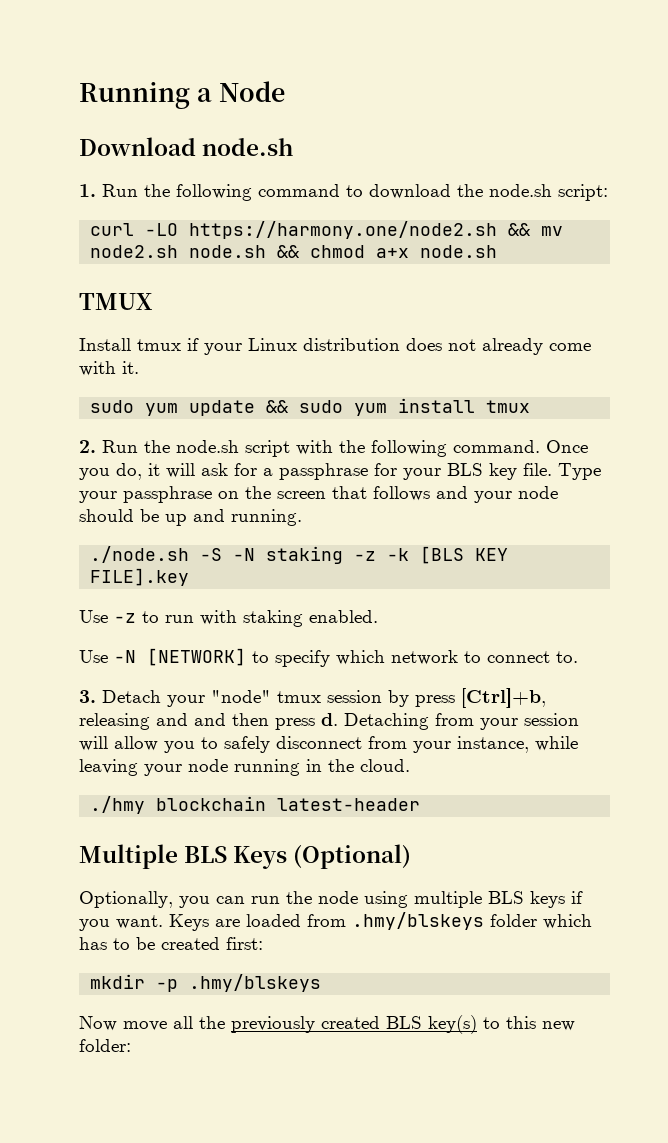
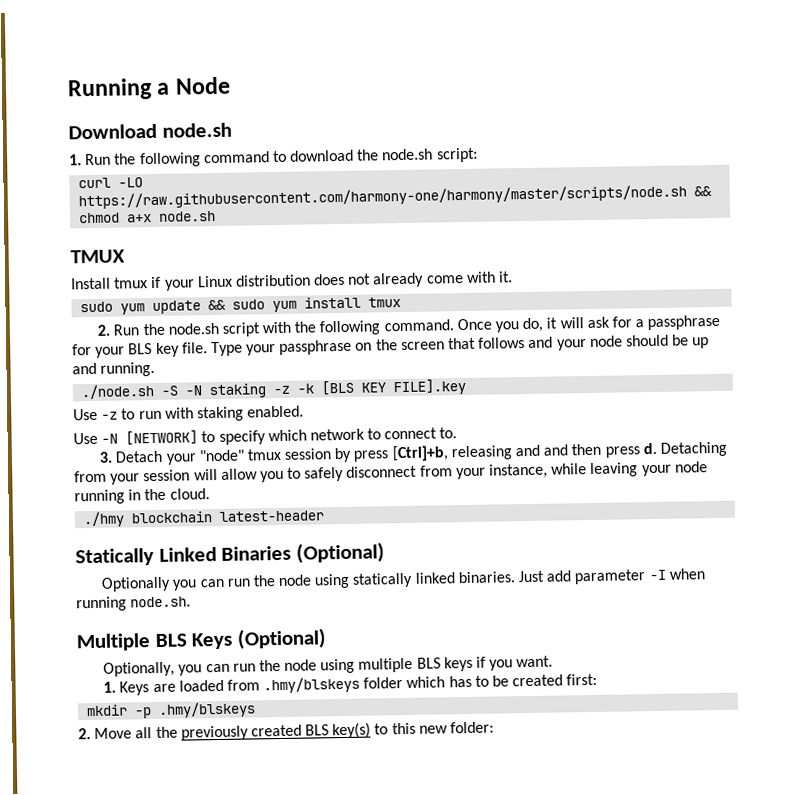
[189,221,564,239] [90,245,267,258] https://harmony.one/node2.sh && mv node2.sh node.sh -> [78,184,688,210] https://raw.githubusercontent.com/harmony-one/harmony/master/scripts/node.sh
(421, 804) none -> [75,542,386,567] [101,568,705,592] [76,596,192,612] // Statically Linked Binaries (Optional) // Optionally you can run the node using statically linked binaries. Just add parameter -I when running node.sh.
(163, 922) none -> [103,681,117,693] // 1.
[79,1016,167,1031] Now move -> [78,727,133,740] 2. Move

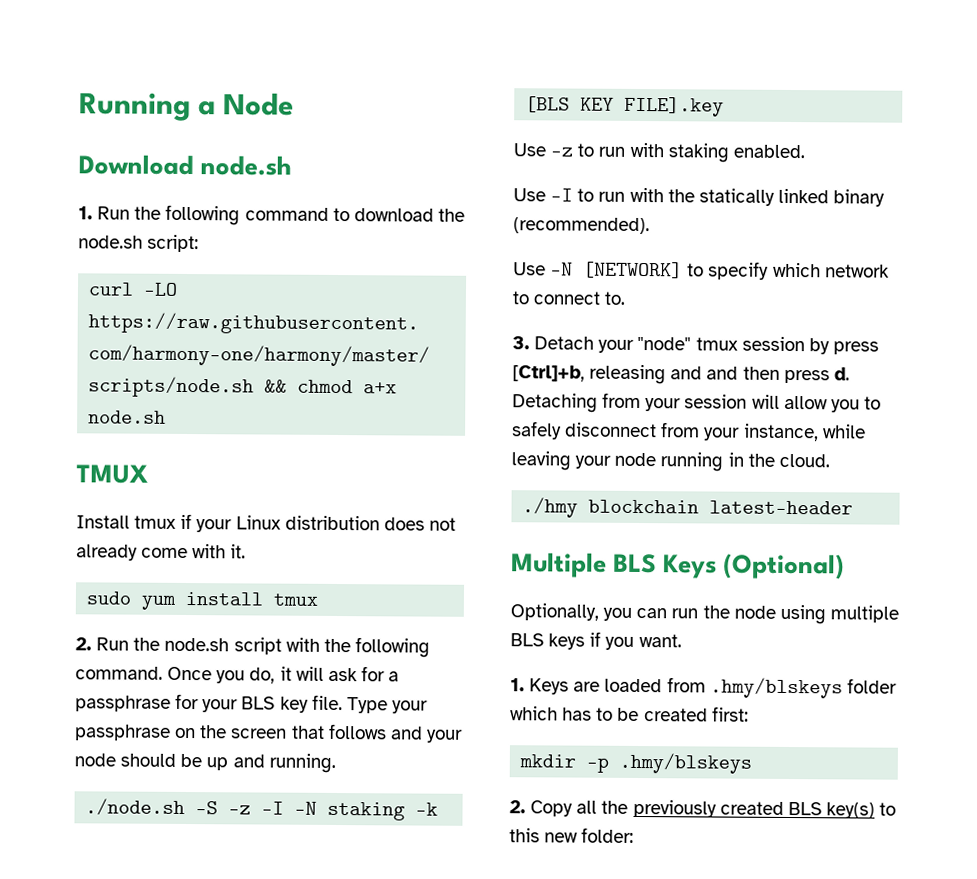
[152,299,298,315] update && sudo yum -> (177, 602) none
(179, 390) none -> [228,801,285,815] -z -I
[273,385,291,395] -z -> (406, 811) none
(305, 411) none -> [513,187,886,207] [513,217,650,235] // Use -I to run with the statically linked binary (recommended).
[75,542,386,567] [101,568,705,592] [76,596,192,612] // Statically Linked Binaries (Optional) // Optionally you can run the node using statically linked binaries. Just add parameter -I when running node.sh. -> (854, 507) none
[94,727,133,739] Move -> [530,800,574,817] Copy

